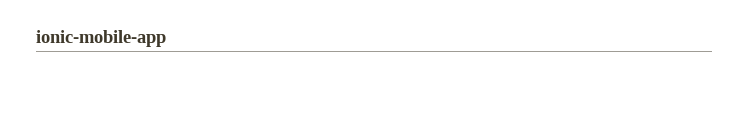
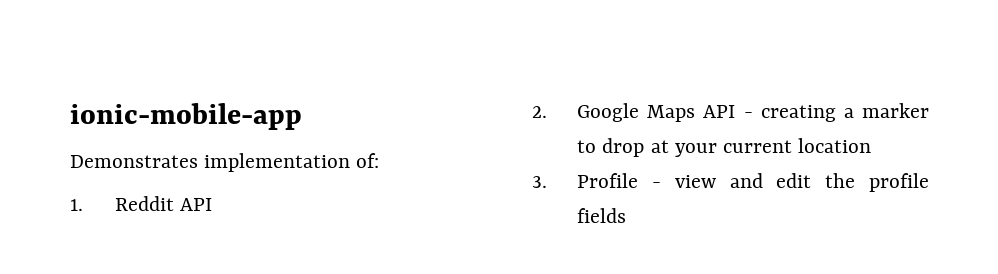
(166, 38) none -> [70,153,380,172] [70,196,213,211] [532,103,929,122] [577,138,872,157] [532,173,929,192] [577,208,627,223] // Demonstrates implementation of: // 1. Reddit API // 2. Google Maps API - creating a marker to drop at your current location // 3. Profile - view and edit the profile fields

